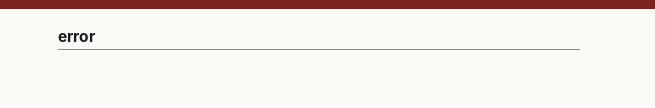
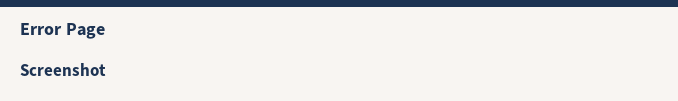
[58,33,96,42] error -> [20,23,105,39] [20,63,106,76] Error Page // Screenshot

